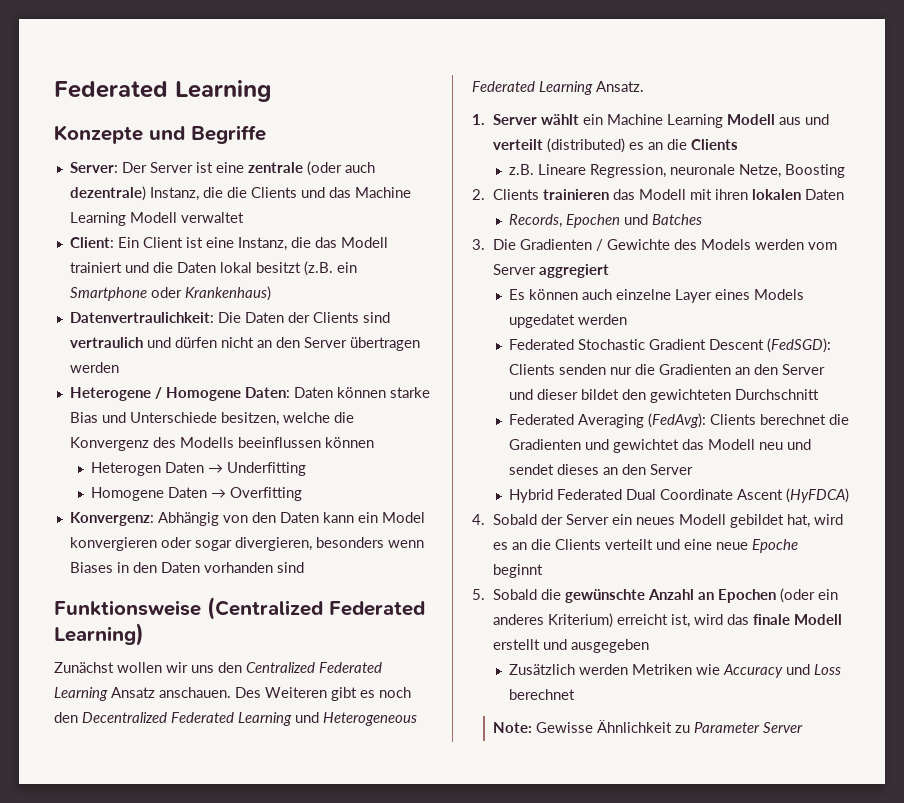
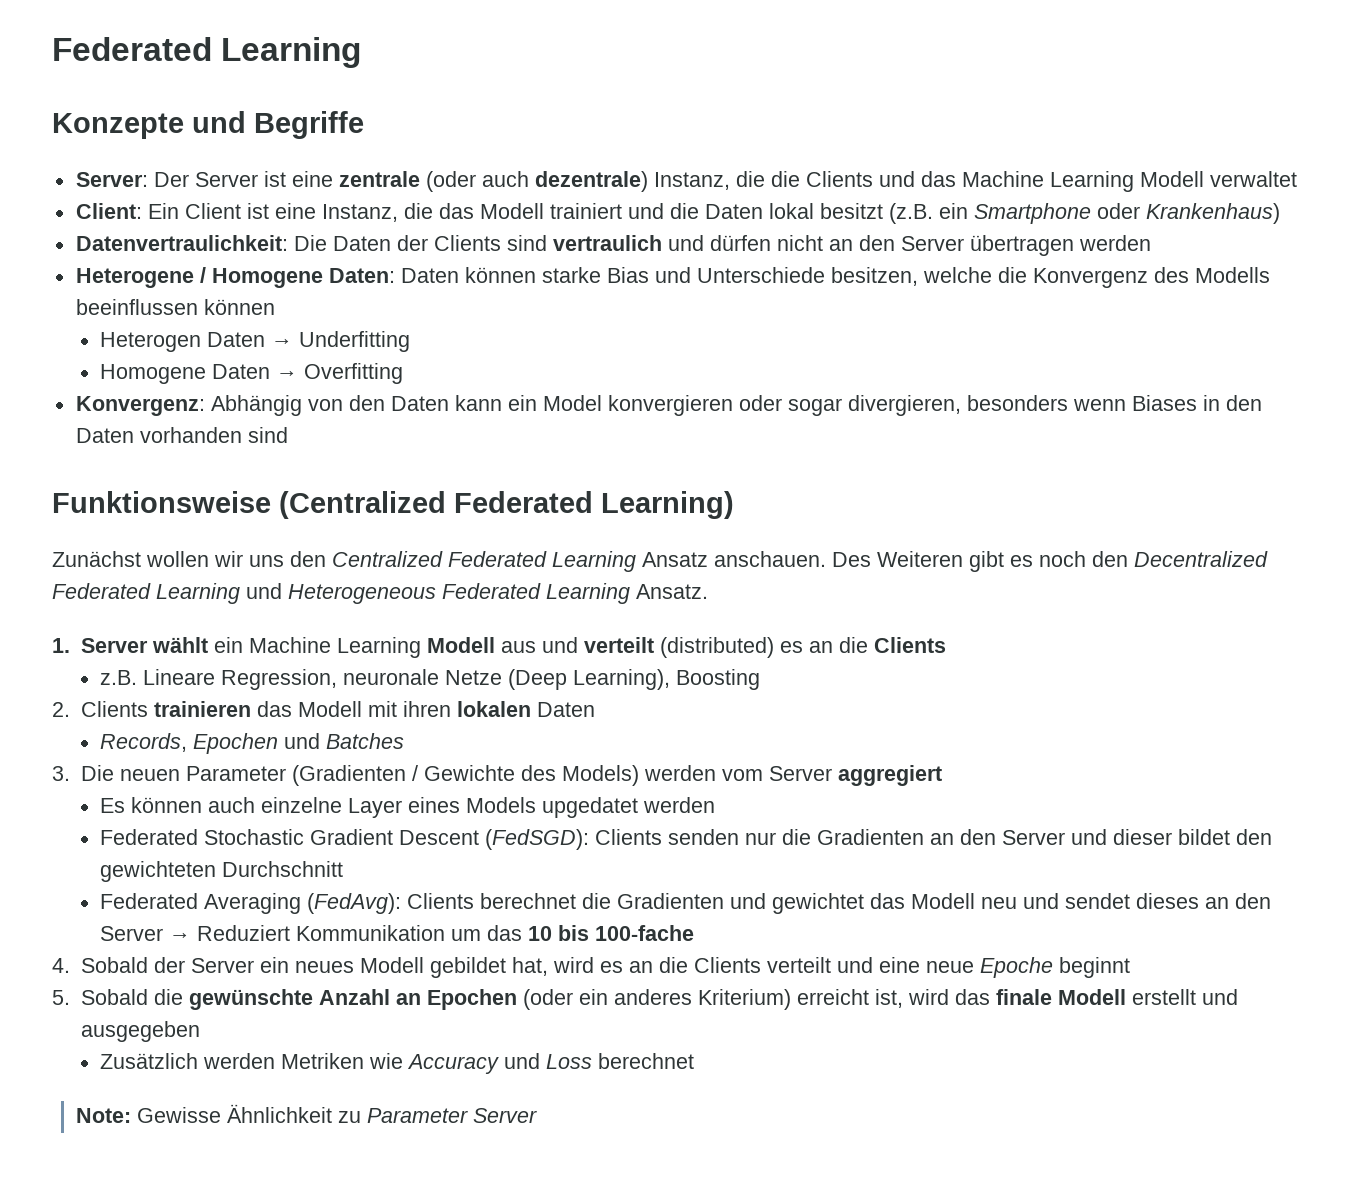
[739,164,782,178] Netze, -> [444,669,670,690] Netze (Deep Learning),
[520,239,593,250] Gradienten -> [119,765,406,786] neuen Parameter (Gradienten
[701,239,752,250] Models -> [561,765,639,786] Models)
[509,488,850,503] // Hybrid Federated Dual Coordinate Ascent (HyFDCA) -> [168,925,694,941] → Reduziert Kommunikation um das 10 bis 100-fache

